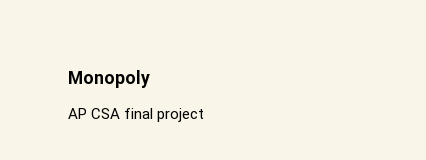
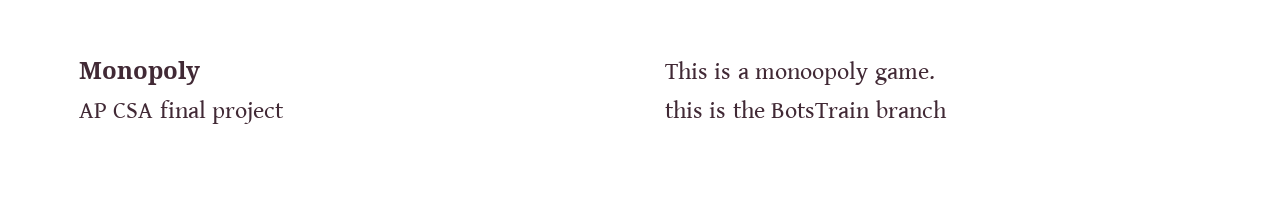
(205, 115) none -> [665,61,935,85] [665,100,947,118] // This is a monoopoly game. // this is the BotsTrain branch

